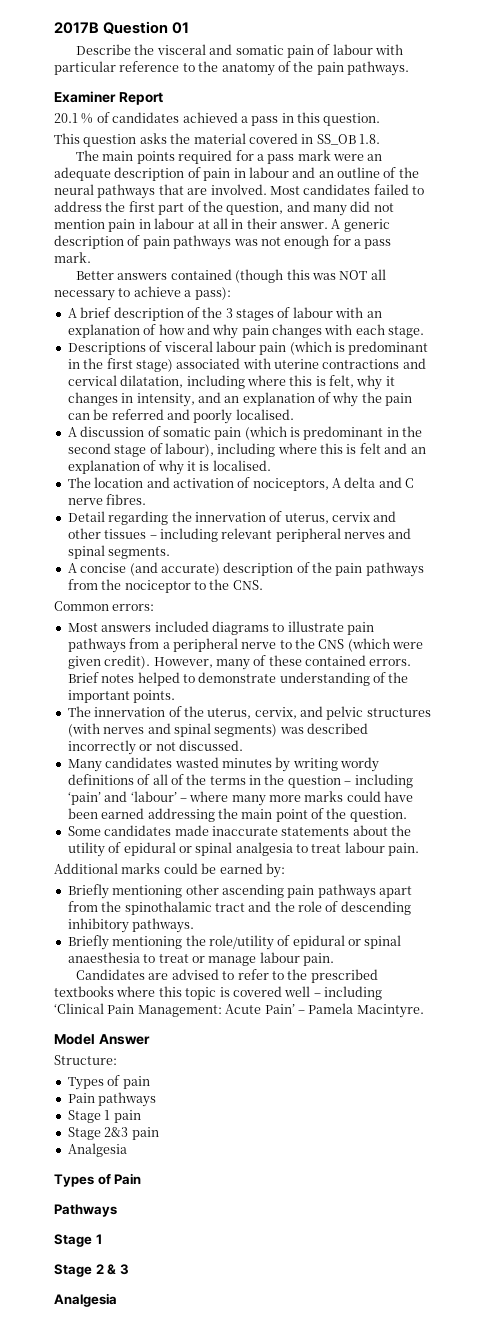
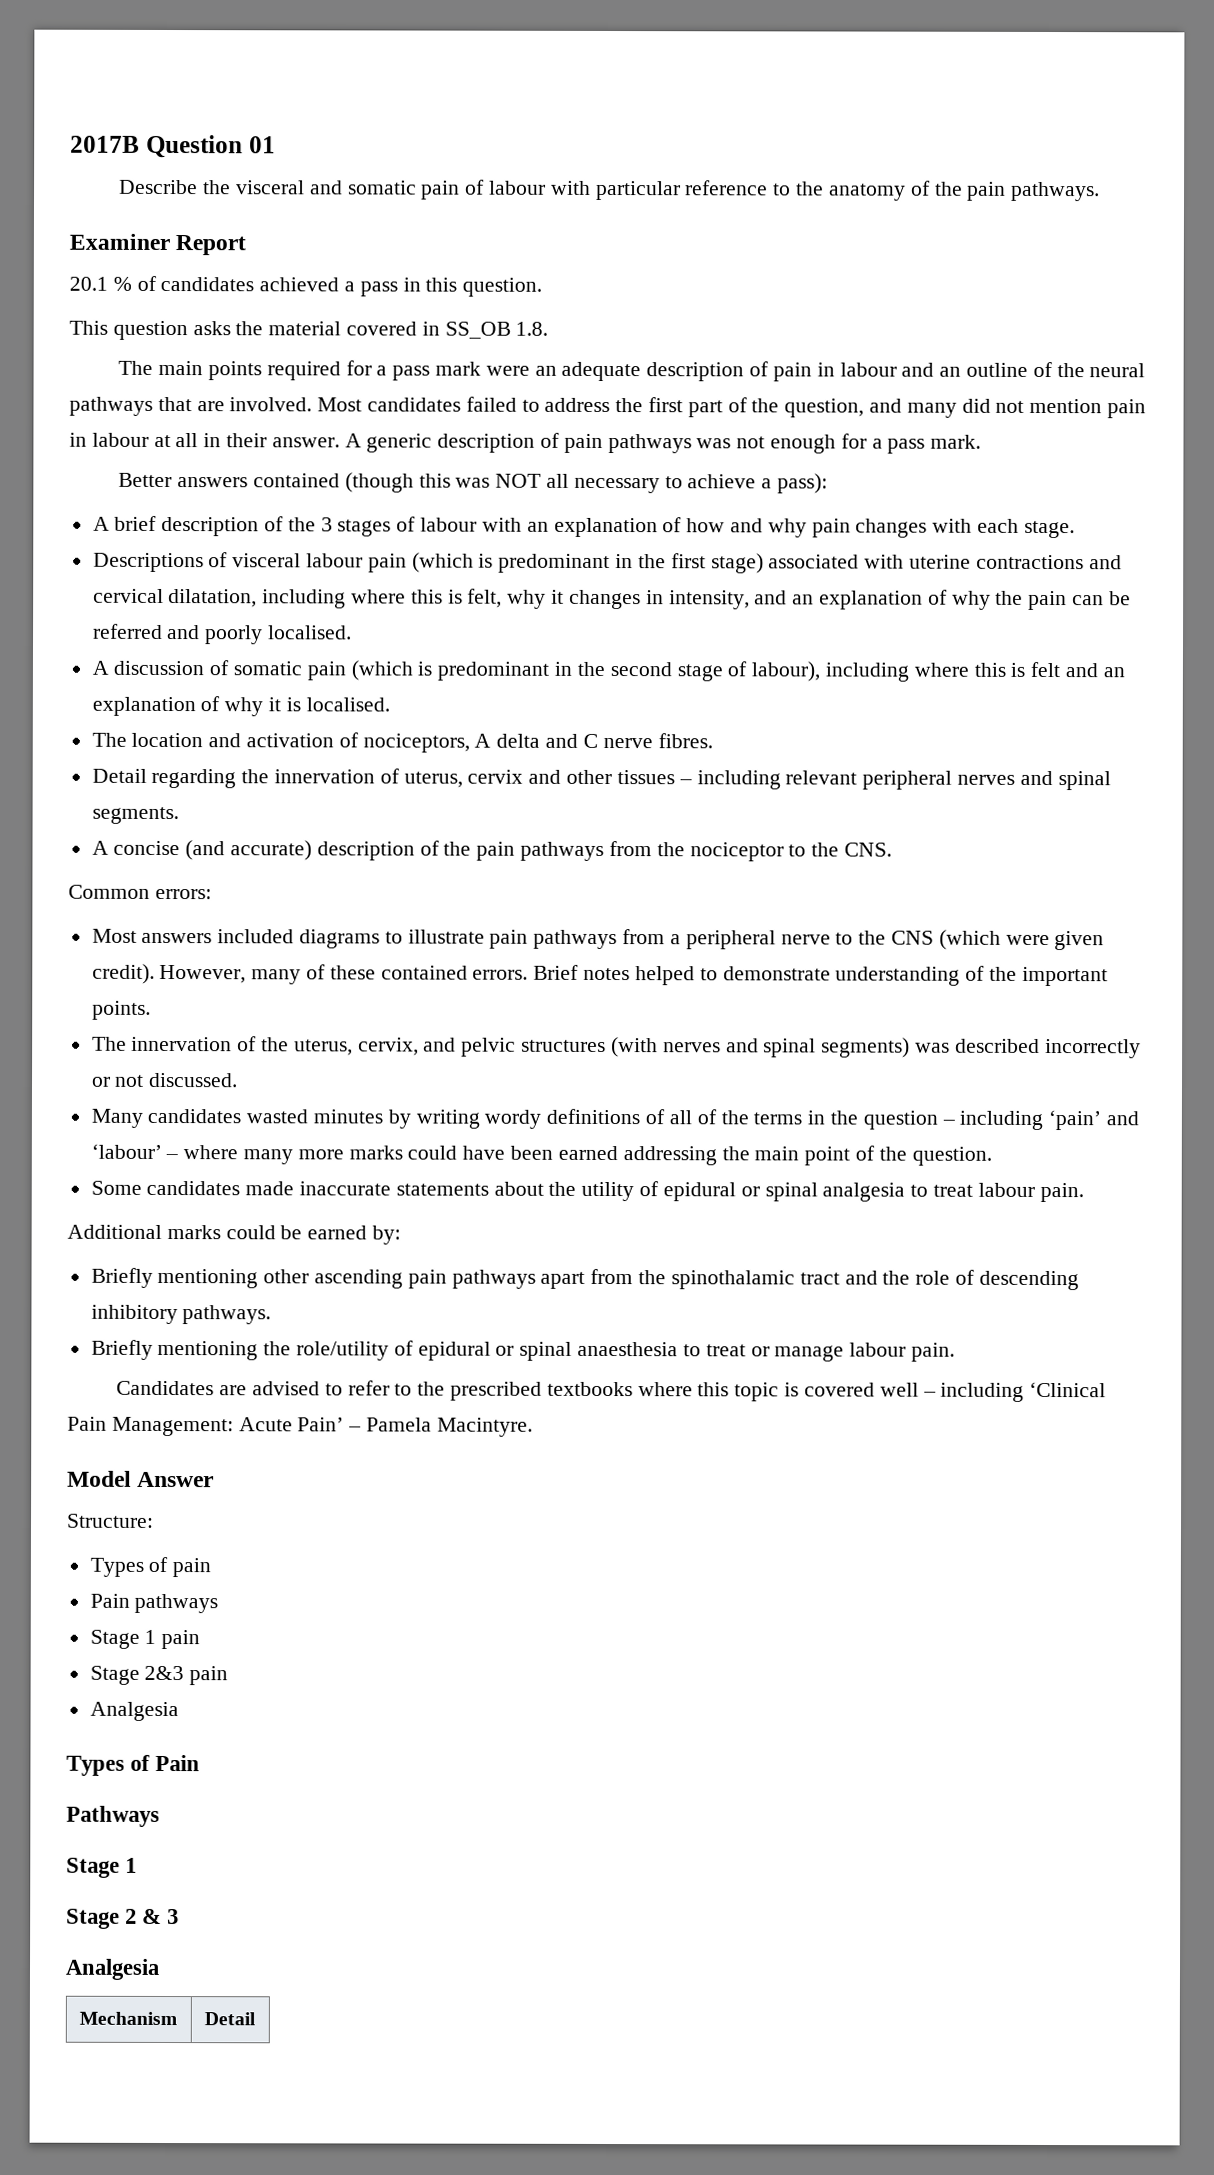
(117, 1300) none -> [78,2011,177,2026] [203,2012,256,2026] // Mechanism | Detail

